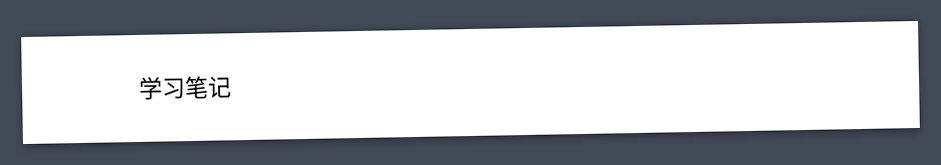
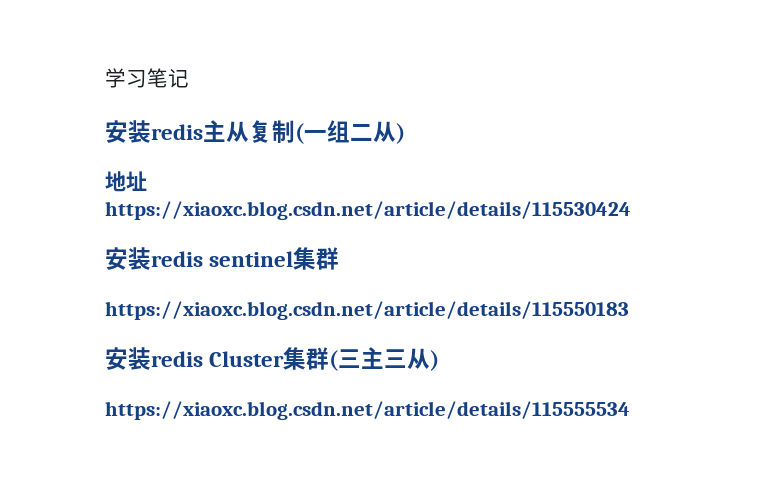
(232, 87) none -> [105,120,405,144] [105,171,147,192] [105,201,631,220] [105,247,340,270] [105,301,629,320] [105,347,440,371] [105,401,630,420] // 安装redis主从复制(一组二从) // 地址https://xiaoxc.blog.csdn.net/article/details/115530424 // 安装redis sentinel集群 // https://xiaoxc.blog.csdn.net/article/details/115550183 // 安装redis Cluster集群(三主三从) // https://xiaoxc.blog.csdn.net/article/details/115555534

